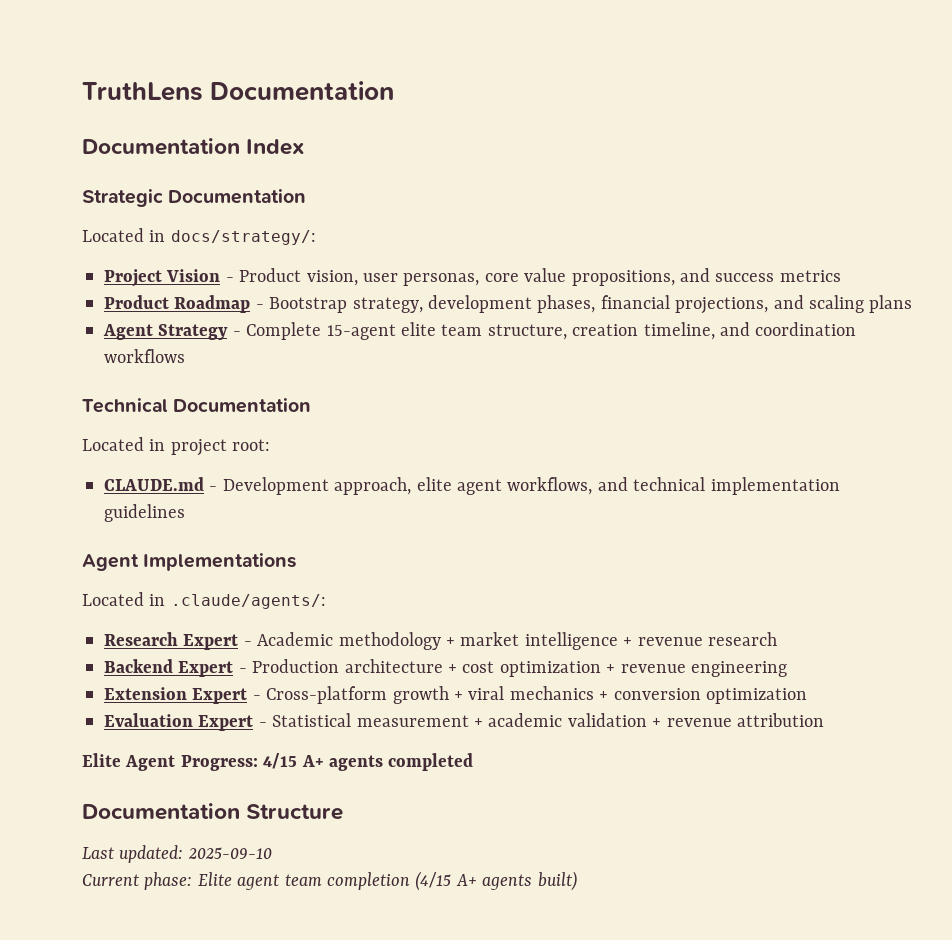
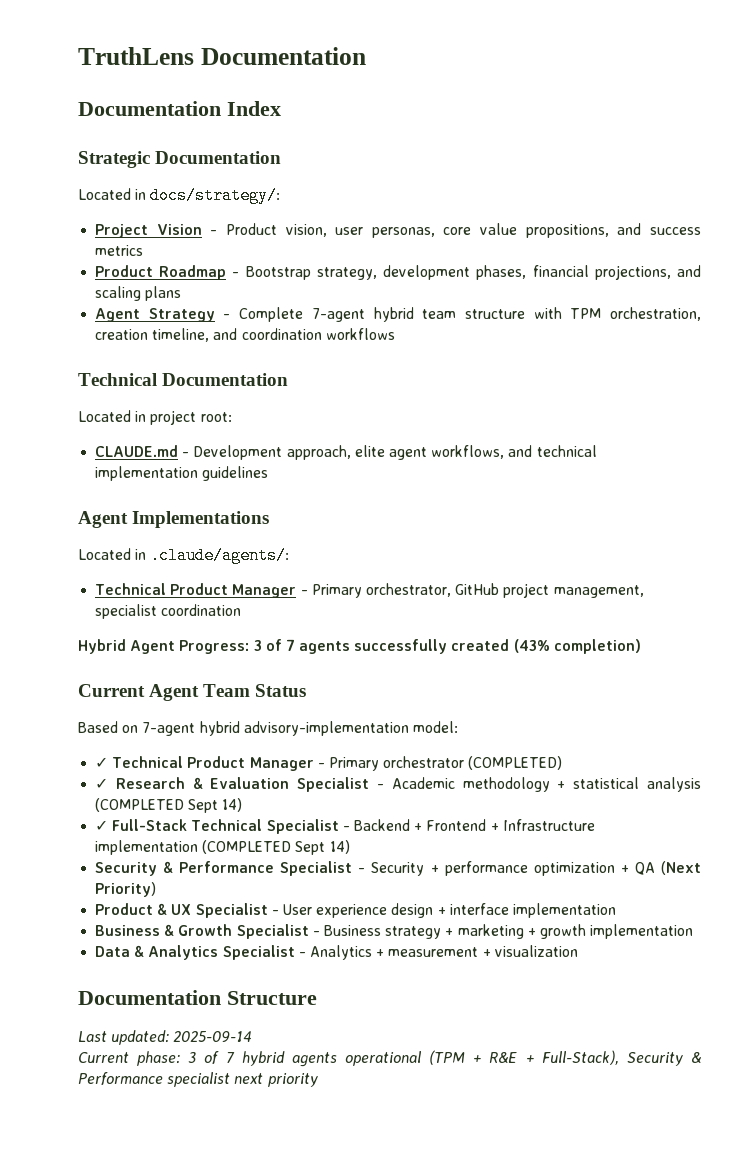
[326,322,567,340] 15-agent elite team structure, -> [311,307,701,322] 7-agent hybrid team structure with TPM orchestration,
[104,632,777,650] [104,659,787,677] [104,686,807,704] [104,713,824,731] [82,753,474,771] Research Expert - Academic methodology + market intelligence + revenue research // Backend Expert - Production architecture + cost optimization + revenue engineering // Extension Expert - Cross-platform growth + viral mechanics + conversion optimization // Evaluation Expert - Statistical measurement + academic validation + revenue attribution // Elite Agent Progress: 4/15 A+ agents completed -> [95,583,644,598] [95,604,242,619] [78,639,641,654] [78,684,307,701] [78,721,458,736] [95,756,563,771] [95,777,702,792] [95,798,243,813] [95,819,595,834] [95,840,350,855] [95,861,702,876] [95,882,157,897] [95,903,616,918] [95,924,694,939] [95,945,578,960] Technical Product Manager - Primary orchestrator, GitHub project management, specialist coordination // Hybrid Agent Progress: 3 of 7 agents successfully created (43% completion) // Current Agent Team Status // Based on 7-agent hybrid advisory-implementation model: // ✓ Technical Product Manager - Primary orchestrator (COMPLETED) // ✓ Research & Evaluation Specialist - Academic methodology + statistical analysis (COMPLETED Sept 14) // ✓ Full-Stack Technical Specialist - Backend + Frontend + Infrastructure implementation (COMPLETED Sept 14) // Security & Performance Specialist - Security + performance optimization + QA (Next Priority) // Product & UX Specialist - User experience design + interface implementation // Business & Growth Specialist - Business strategy + marketing + growth implementation // Data & Analytics Specialist - Analytics + measurement + visualization
[187,847,272,859] 2025-09-10 -> [173,1031,253,1042] 2025-09-14
[197,871,577,891] Elite agent team completion (4/15 A+ agents built) -> [188,1050,701,1067] [78,1072,318,1087] 3 of 7 hybrid agents operational (TPM + R&E + Full-Stack), Security & Performance specialist next priority

